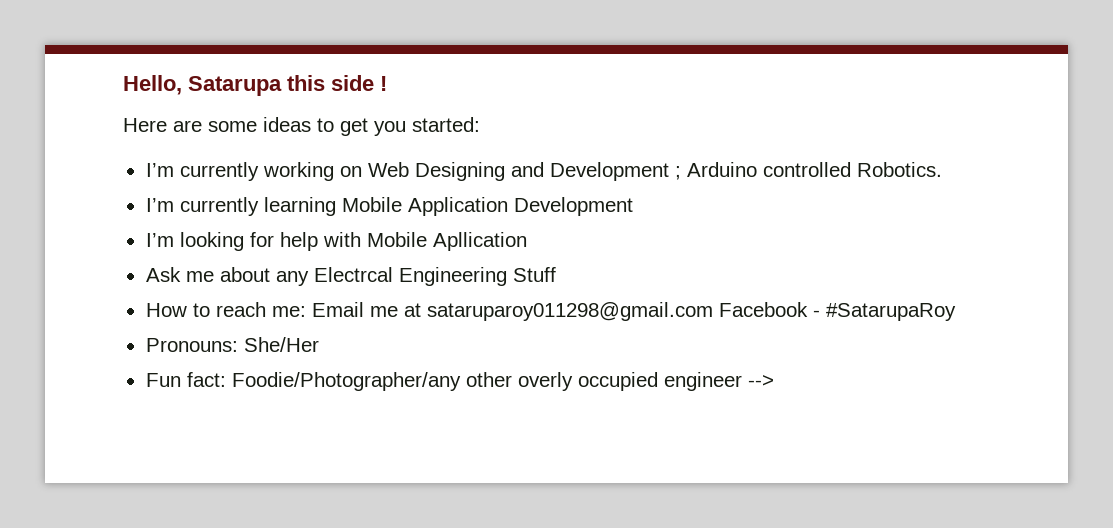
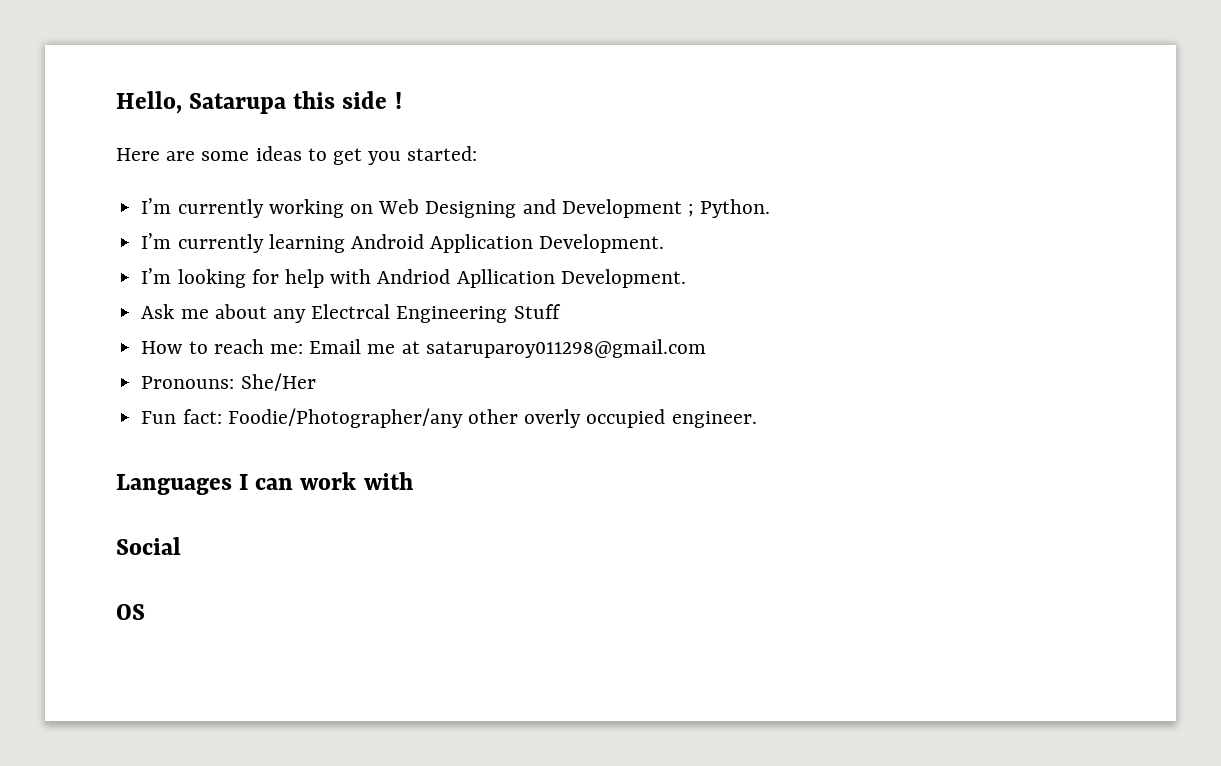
[686,162,942,177] Arduino controlled Robotics. -> [700,199,771,218] Python.
[341,197,633,216] Mobile Application Development -> [350,234,665,253] Android Application Development.
[366,232,427,247] Mobile -> [377,269,451,284] Andriod
(527, 241) none -> [560,269,686,288] Development.
[718,302,956,321] Facebook - #SatarupaRoy -> (706, 348) none
[663,372,774,391] engineer --> -> [671,411,757,428] [116,472,413,495] [116,537,181,555] [116,604,145,620] engineer. // Languages I can work with // Social // OS

